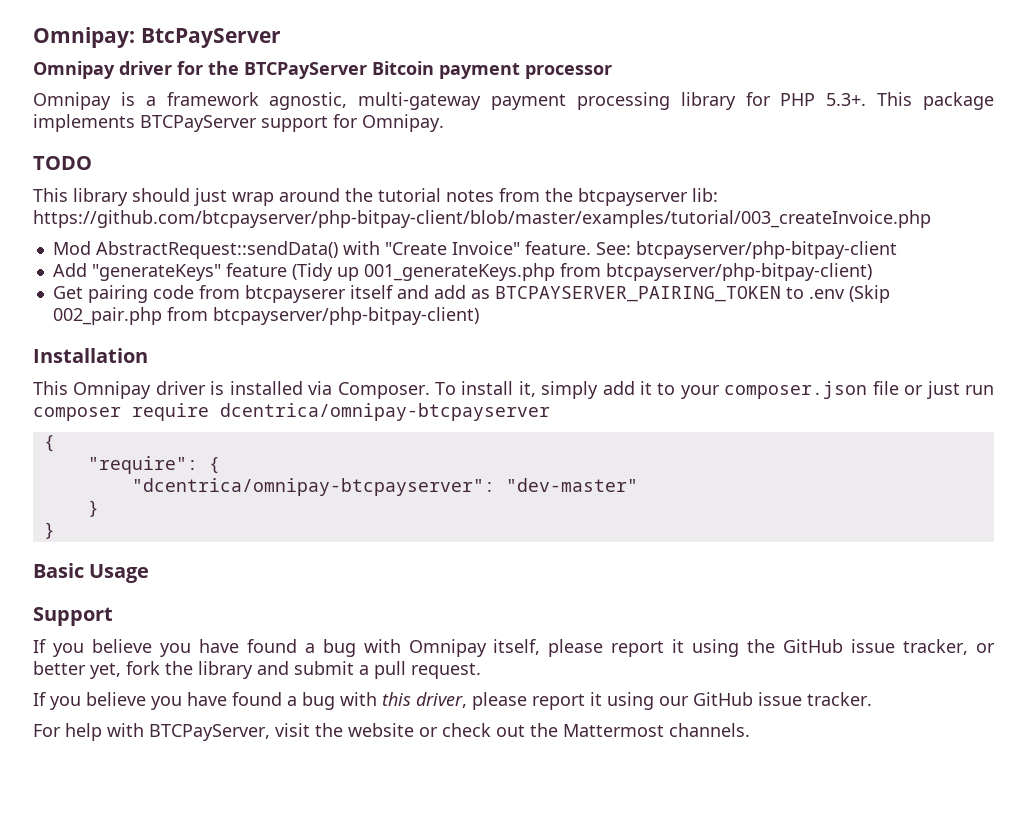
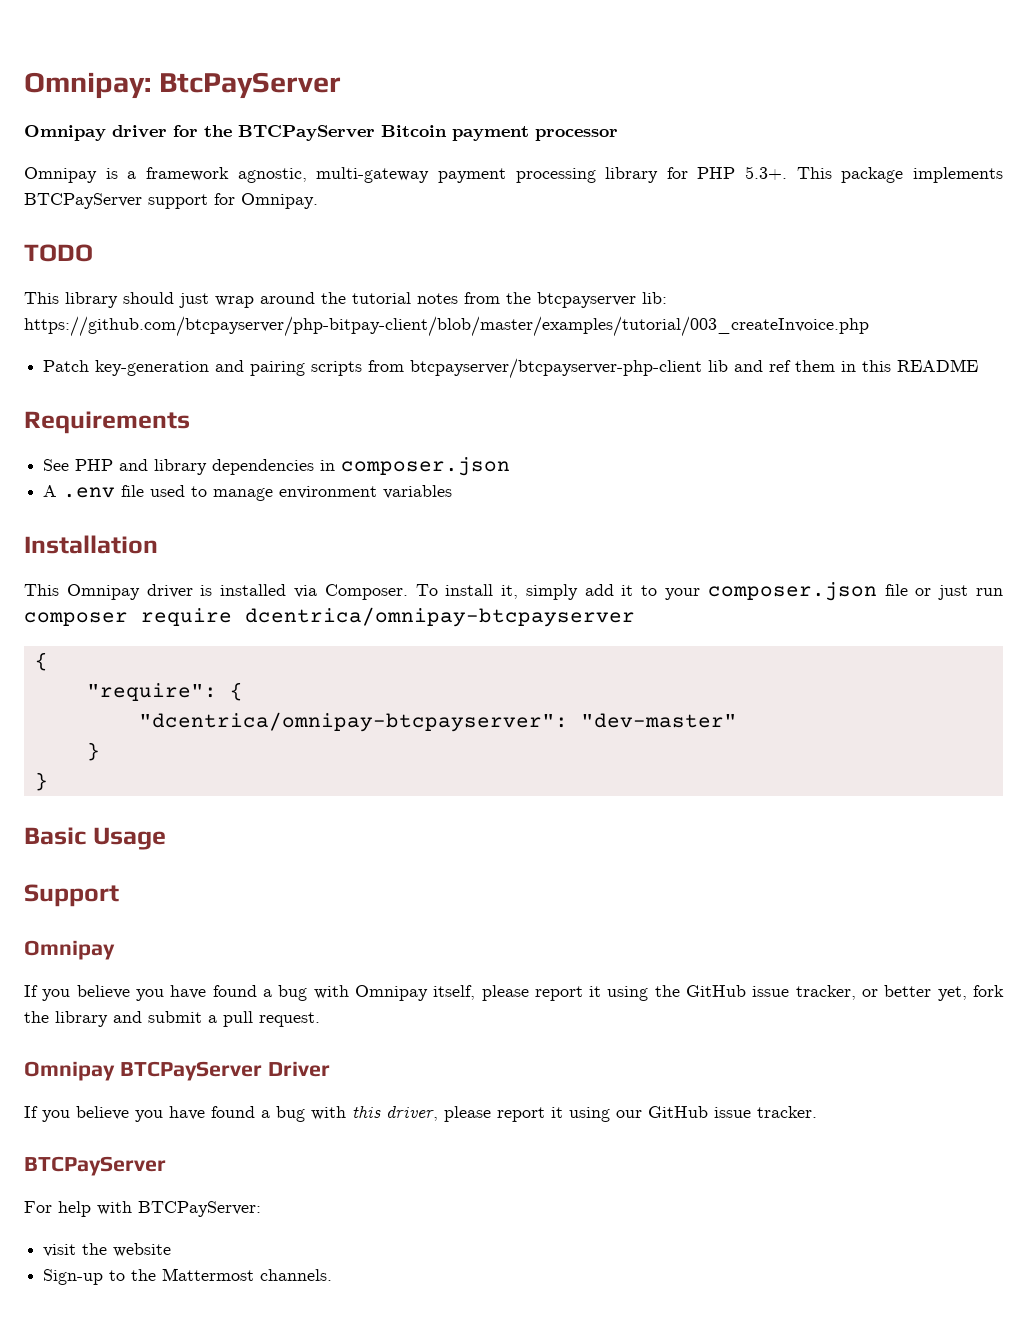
[52,241,897,259] [52,263,872,281] [52,285,890,303] [52,307,479,325] Mod AbstractRequest::sendData() with "Create Invoice" feature. See: btcpayserver/php-bitpay-client // Add "generateKeys" feature (Tidy up 001_generateKeys.php from btcpayserver/php-bitpay-client) // Get pairing code from btcpayserer itself and add as BTCPAYSERVER_PAIRING_TOKEN to .env (Skip 002_pair.php from btcpayserver/php-bitpay-client) -> [43,358,979,379] [24,411,190,434] [43,457,511,476] [43,485,453,501] Patch key-generation and pairing scripts from btcpayserver/btcpayserver-php-client lib and ref them in this README // Requirements // See PHP and library dependencies in composer.json // A .env file used to manage environment variables
(113, 616) none -> [24,940,115,960] // Omnipay
(481, 671) none -> [24,1061,330,1081] // Omnipay BTCPayServer Driver
(872, 699) none -> [24,1156,166,1176] // BTCPayServer
[149,724,270,741] BTCPayServer, -> [138,1201,261,1217] BTCPayServer: //
[419,723,525,737] or check out -> [43,1269,126,1285] // Sign-up to

